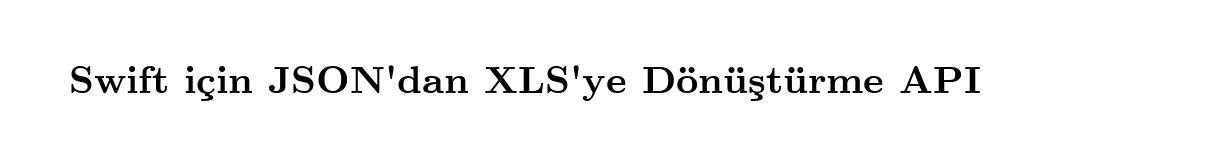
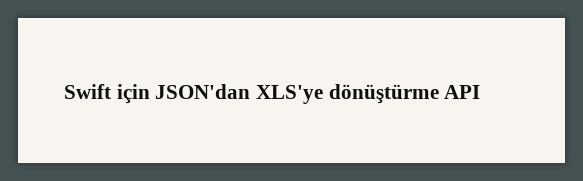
[642,67,884,101] Dönüştürme -> [328,84,439,104] dönüştürme

